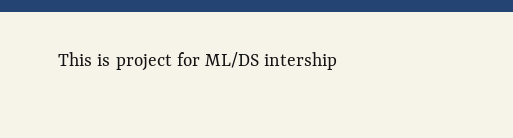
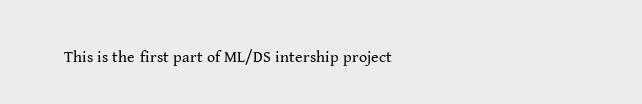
[115,52,200,71] project for -> [112,50,222,66] the first part of
(338, 61) none -> [343,51,393,66] project

